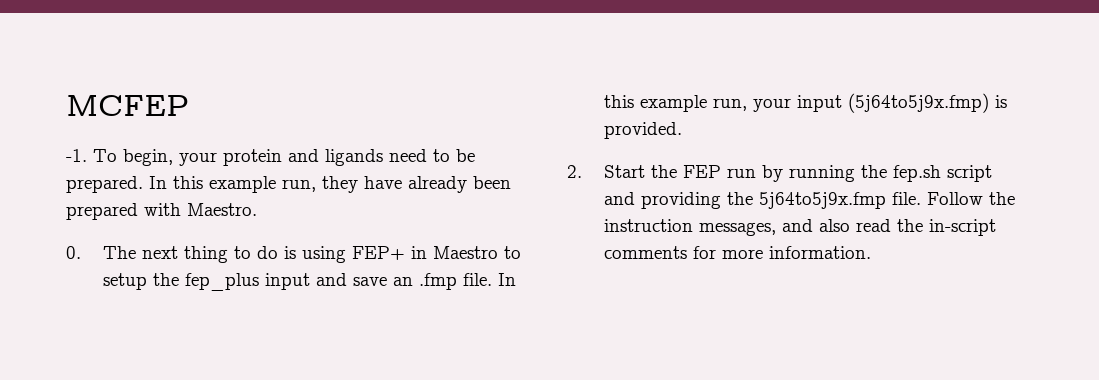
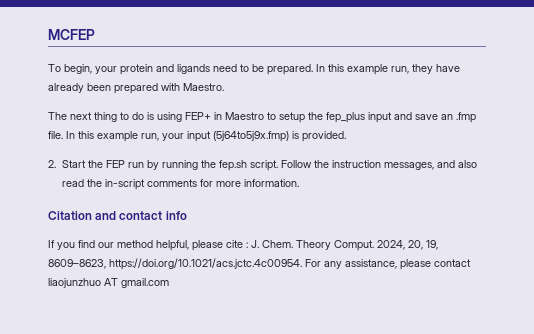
[66,149,87,162] -1. -> (95, 34) none
[66,246,81,259] 0. -> (224, 87) none
[947,165,993,182] [604,192,922,209] script and providing the 5j64to5j9x.fmp file. -> [249,160,278,171] script.
(872, 252) none -> [48,211,187,220] [48,240,438,251] [48,258,471,270] [48,278,169,288] // Citation and contact info // If you find our method helpful, please cite : J. Chem. Theory Comput. 2024, 20, 19, 8609–8623, https://doi.org/10.1021/acs.jctc.4c00954. For any assistance, please contact liaojunzhuo AT gmail.com

